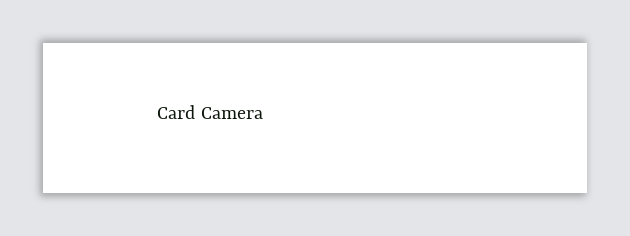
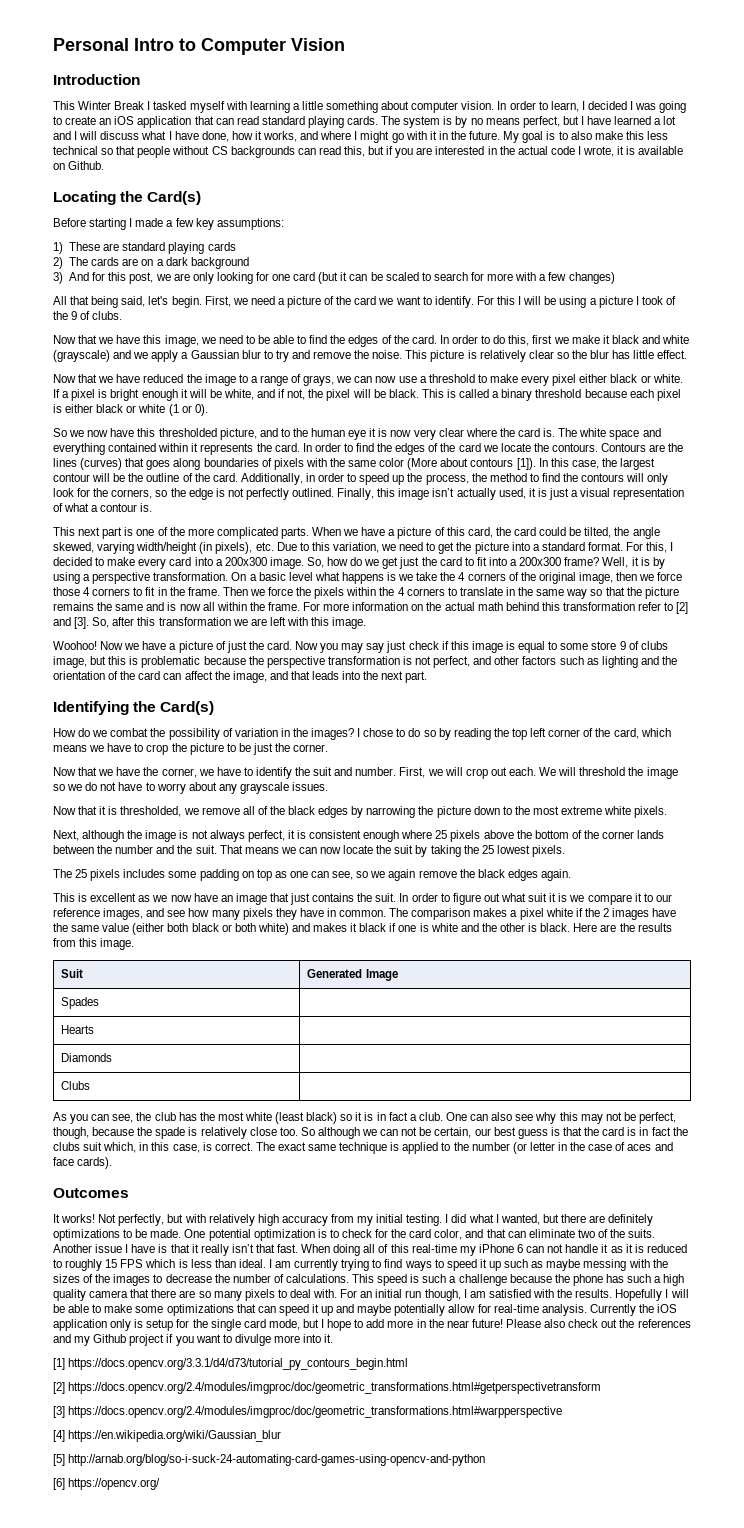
[157,105,263,119] Card Camera -> [53,38,345,55] [53,74,140,85] [53,101,687,113] [53,116,677,128] [53,131,668,143] [53,146,684,158] [53,161,105,170] [53,191,202,205] [53,218,284,230] [53,242,236,254] [53,257,249,269] [53,272,615,284] [53,296,676,308] [53,311,123,320] [53,335,690,347] [53,350,688,362] [53,374,683,386] [53,389,681,401] [53,404,208,416] [53,428,661,440] [53,443,684,455] [53,458,656,470] [53,473,669,485] [53,488,685,500] [53,503,153,512] [53,527,660,539] [53,542,674,554] [53,557,665,569] [53,572,683,584] [53,587,679,599] [53,602,689,614] [53,617,367,629] [53,641,668,653] [53,656,677,668] [53,671,428,683] [53,701,215,715] [53,728,671,740] [53,743,329,755] [53,767,678,779] [53,782,329,794] [53,806,668,818] [53,830,665,842] [53,845,565,857] [53,869,571,881] [53,893,672,905] [53,908,677,920] [53,923,672,935] [53,938,135,950] [61,969,84,978] [307,969,398,981] [61,997,100,1009] [61,1025,95,1034] [61,1053,113,1062] [61,1081,91,1090] [53,1112,676,1124] [53,1127,688,1139] [53,1142,673,1154] [53,1157,113,1169] [53,1188,129,1198] [53,1214,654,1226] [53,1229,656,1241] [53,1244,687,1256] [53,1259,668,1271] [53,1274,685,1286] [53,1289,689,1301] [53,1304,678,1316] [53,1319,691,1331] [53,1334,334,1346] [53,1358,409,1370] [53,1382,602,1394] [53,1406,563,1418] [53,1430,282,1442] [53,1454,486,1466] [53,1478,161,1490] Personal Intro to Computer Vision // Introduction // This Winter Break I tasked myself with learning a little something about computer vision. In order to learn, I decided I was going to create an iOS application that can read standard playing cards. The system is by no means perfect, but I have learned a lot and I will discuss what I have done, how it works, and where I might go with it in the future. My goal is to also make this less technical so that people without CS backgrounds can read this, but if you are interested in the actual code I wrote, it is available on Github. // Locating the Card(s) // Before starting I made a few key assumptions: // 1) These are standard playing cards // 2) The cards are on a dark background // 3) And for this post, we are only looking for one card (but it can be scaled to search for more with a few changes) // All that being said, let's begin. First, we need a picture of the card we want to identify. For this I will be using a picture I took of the 9 of clubs. // Now that we have this image, we need to be able to find the edges of the card. In order to do this, first we make it black and white (grayscale) and we apply a Gaussian blur to try and remove the noise. This picture is relatively clear so the blur has little effect. // Now that we have reduced the image to a range of grays, we can now use a threshold to make every pixel either black or white. If a pixel is bright enough it will be white, and if not, the pixel will be black. This is called a binary threshold because each pixel is either black or white (1 or 0). // So we now have this thresholded picture, and to the human eye it is now very clear where the card is. The white space and everything contained within it represents the card. In order to find the edges of the card we locate the contours. Contours are the lines (curves) that goes along boundaries of pixels with the same color (More about contours [1]). In this case, the largest contour will be the outline of the card. Additionally, in order to speed up the process, the method to find the contours will only look for the corners, so the edge is not perfectly outlined. Finally, this image isn’t actually used, it is just a visual representation of what a contour is. // This next part is one of the more complicated parts. When we have a picture of this card, the card could be tilted, the angle skewed, varying width/height (in pixels), etc. Due to this variation, we need to get the picture into a standard format. For this, I decided to make every card into a 200x300 image. So, how do we get just the card to fit into a 200x300 frame? Well, it is by using a perspective transformation. On a basic level what happens is we take the 4 corners of the original image, then we force those 4 corners to fit in the frame. Then we force the pixels within the 4 corners to translate in the same way so that the picture remains the same and is now all within the frame. For more information on the actual math behind this transformation refer to [2] and [3]. So, after this transformation we are left with this image. // Woohoo! Now we have a picture of just the card. Now you may say just check if this image is equal to some store 9 of clubs image, but this is problematic because the perspective transformation is not perfect, and other factors such as lighting and the orientation of the card can affect the image, and that leads into the next part. // Identifying the Card(s) // How do we combat the possibility of variation in the images? I chose to do so by reading the top left corner of the card, which means we have to crop the picture to be just the corner. // Now that we have the corner, we have to identify the suit and number. First, we will crop out each. We will threshold the image so we do not have to worry about any grayscale issues. // Now that it is thresholded, we remove all of the black edges by narrowing the picture down to the most extreme white pixels. // Next, although the image is not always perfect, it is consistent enough where 25 pixels above the bottom of the corner lands between the number and the suit. That means we can now locate the suit by taking the 25 lowest pixels. // The 25 pixels includes some padding on top as one can see, so we again remove the black edges again. // This is excellent as we now have an image that just contains the suit. In order to figure out what suit it is we compare it to our reference images, and see how many pixels they have in common. The comparison makes a pixel white if the 2 images have the same value (either both black or both white) and makes it black if one is white and the other is black. Here are the results from this image. // Suit | Generated Image // Spades | // Hearts | // Diamonds | // Clubs | // As you can see, the club has the most white (least black) so it is in fact a club. One can also see why this may not be perfect, though, because the spade is relatively close too. So although we can not be certain, our best guess is that the card is in fact the clubs suit which, in this case, is correct. The exact same technique is applied to the number (or letter in the case of aces and face cards). // Outcomes // It works! Not perfectly, but with relatively high accuracy from my initial testing. I did what I wanted, but there are definitely optimizations to be made. One potential optimization is to check for the card color, and that can eliminate two of the suits. Another issue I have is that it really isn’t that fast. When doing all of this real-time my iPhone 6 can not handle it as it is reduced to roughly 15 FPS which is less than ideal. I am currently trying to find ways to speed it up such as maybe messing with the sizes of the images to decrease the number of calculations. This speed is such a challenge because the phone has such a high quality camera that there are so many pixels to deal with. For an initial run though, I am satisfied with the results. Hopefully I will be able to make some optimizations that can speed it up and maybe potentially allow for real-time analysis. Currently the iOS application only is setup for the single card mode, but I hope to add more in the near future! Please also check out the references and my Github project if you want to divulge more into it. // [1] https://docs.opencv.org/3.3.1/d4/d73/tutorial_py_contours_begin.html // [2] https://docs.opencv.org/2.4/modules/imgproc/doc/geometric_transformations.html#getperspectivetransform // [3] https://docs.opencv.org/2.4/modules/imgproc/doc/geometric_transformations.html#warpperspective // [4] https://en.wikipedia.org/wiki/Gaussian_blur // [5] http://arnab.org/blog/so-i-suck-24-automating-card-games-using-opencv-and-python // [6] https://opencv.org/

